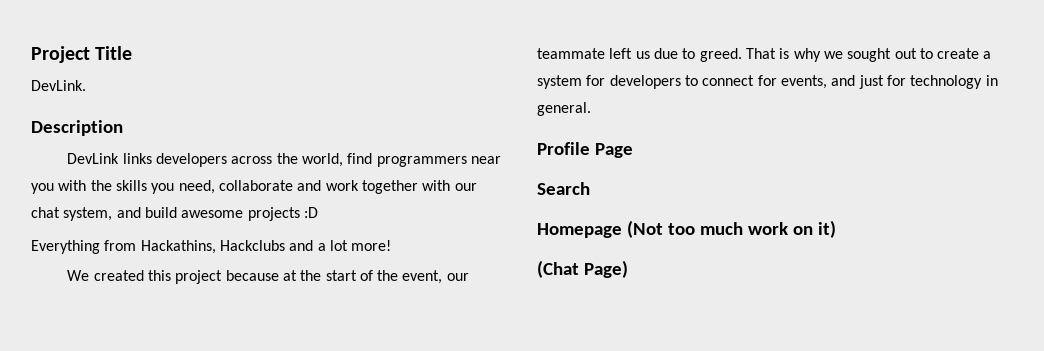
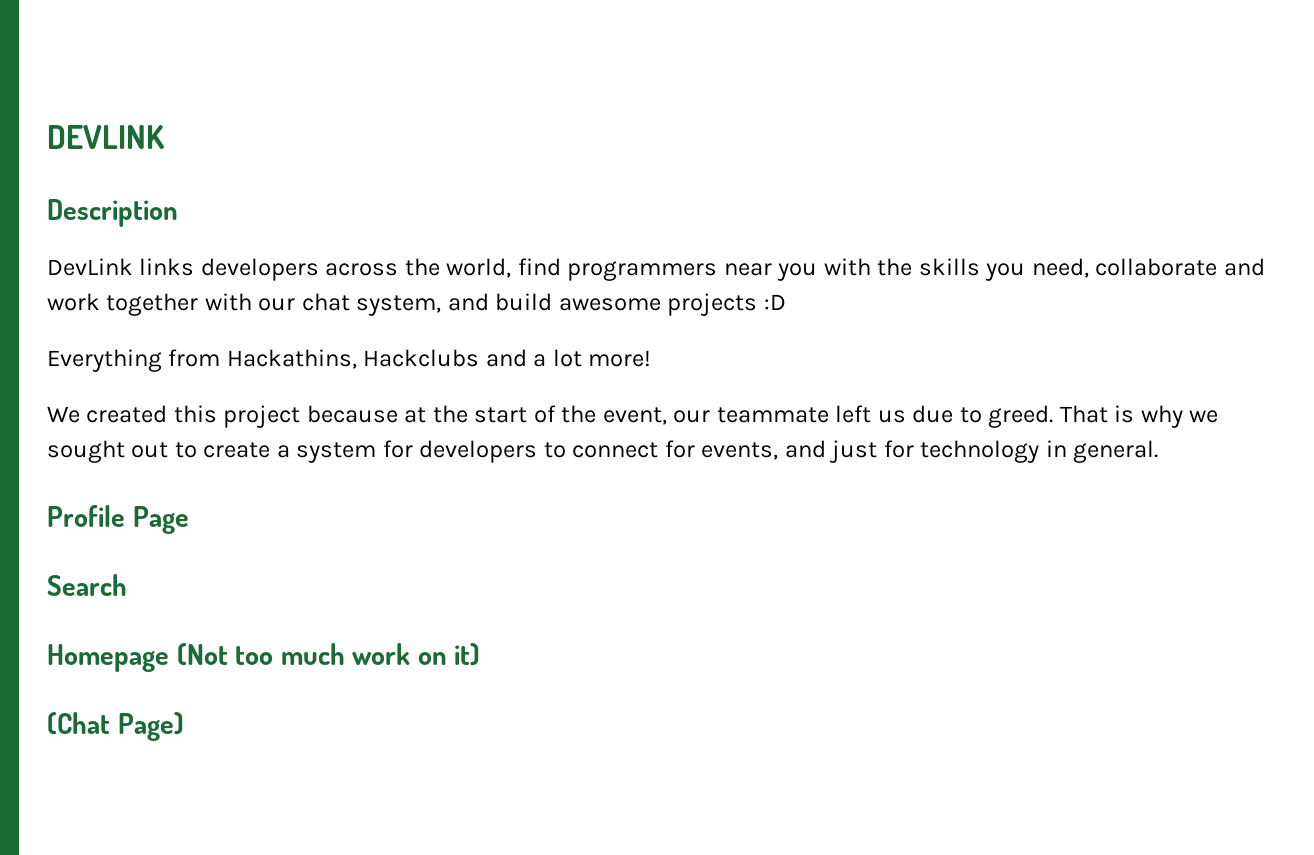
[31,46,133,63] [31,80,86,91] Project Title // DevLink. -> [47,125,165,149] DEVLINK

